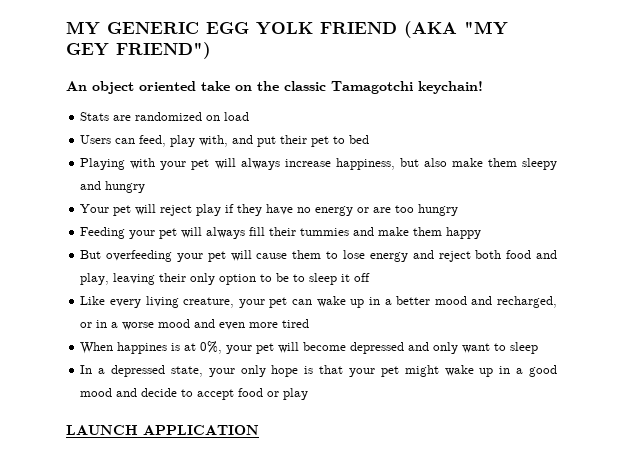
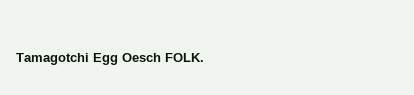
[66,21,508,38] [66,42,211,59] [66,81,483,94] [80,112,250,121] [80,135,370,147] [80,158,557,170] [80,181,146,193] [80,204,459,216] [80,227,482,239] [80,250,557,262] [80,273,371,285] [80,296,557,308] [80,319,310,330] [80,341,539,354] [80,365,557,377] [80,388,309,400] [66,425,259,435] MY GENERIC EGG YOLK FRIEND (AKA "MY GEY FRIEND") // An object oriented take on the classic Tamagotchi keychain! // Stats are randomized on load // Users can feed, play with, and put their pet to bed // Playing with your pet will always increase happiness, but also make them sleepy and hungry // Your pet will reject play if they have no energy or are too hungry // Feeding your pet will always fill their tummies and make them happy // But overfeeding your pet will cause them to lose energy and reject both food and play, leaving their only option to be to sleep it off // Like every living creature, your pet can wake up in a better mood and recharged, or in a worse mood and even more tired // When happines is at 0%, your pet will become depressed and only want to sleep // In a depressed state, your only hope is that your pet might wake up in a good mood and decide to accept food or play // LAUNCH APPLICATION -> [16,53,204,65] Tamagotchi Egg Oesch FOLK.

